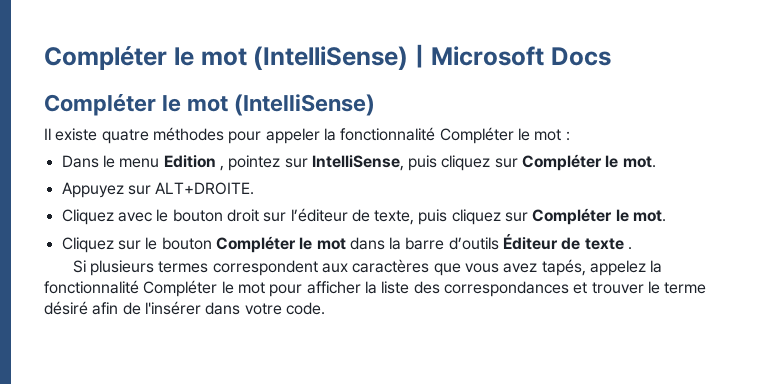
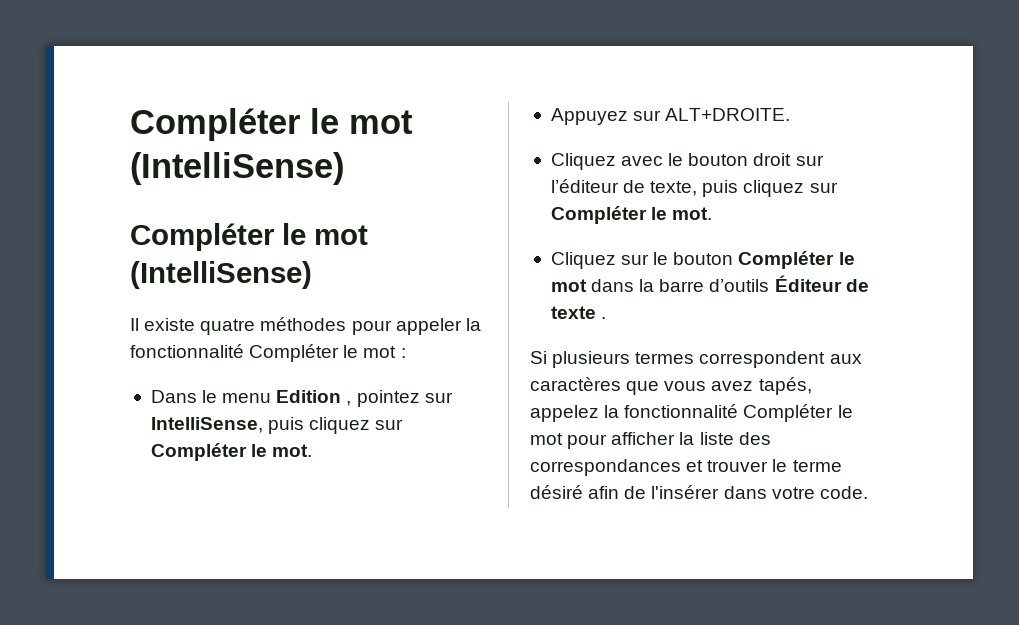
[44,44,611,70] Compléter le mot (IntelliSense) | Microsoft Docs -> [130,108,413,141] [130,152,344,185] Compléter le mot (IntelliSense)

